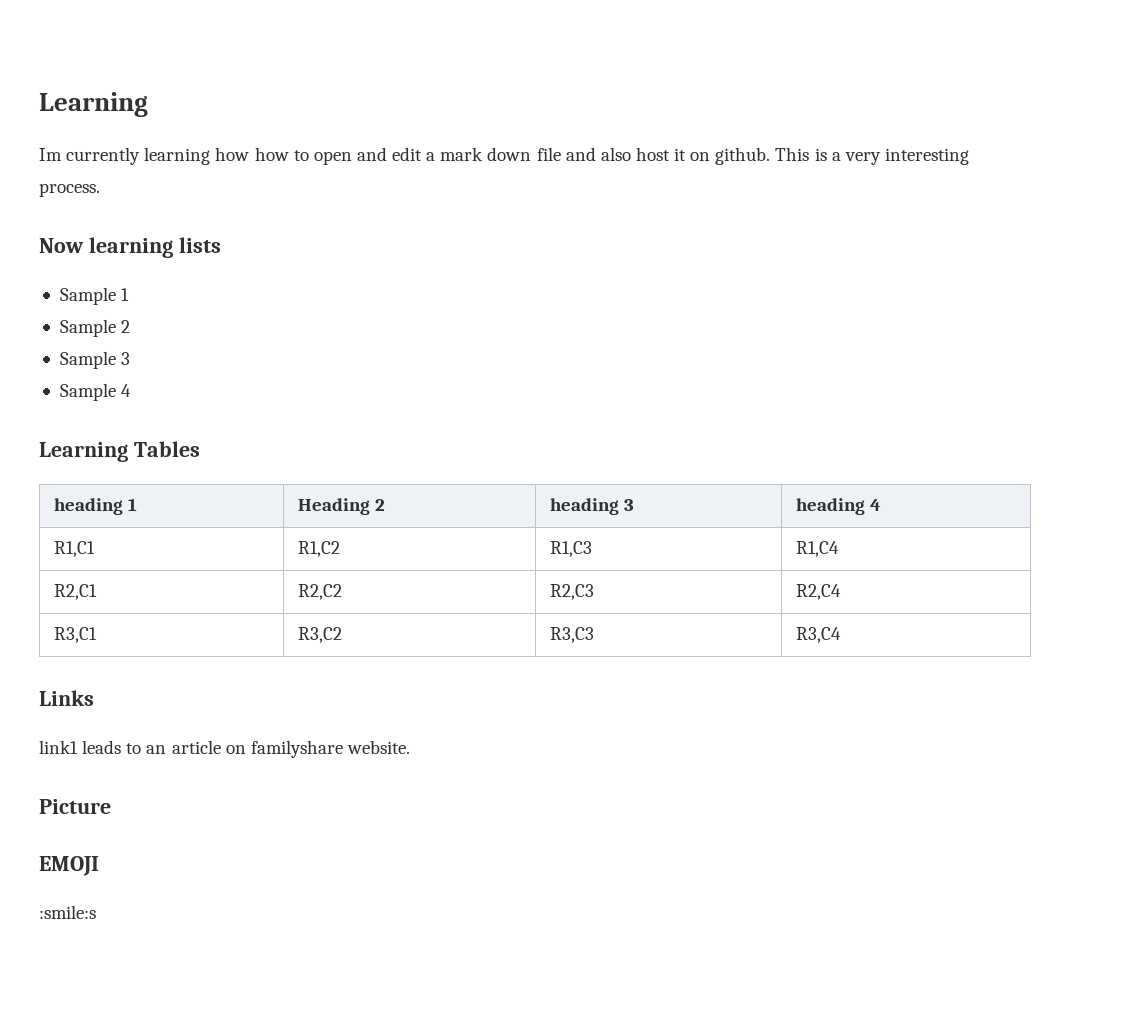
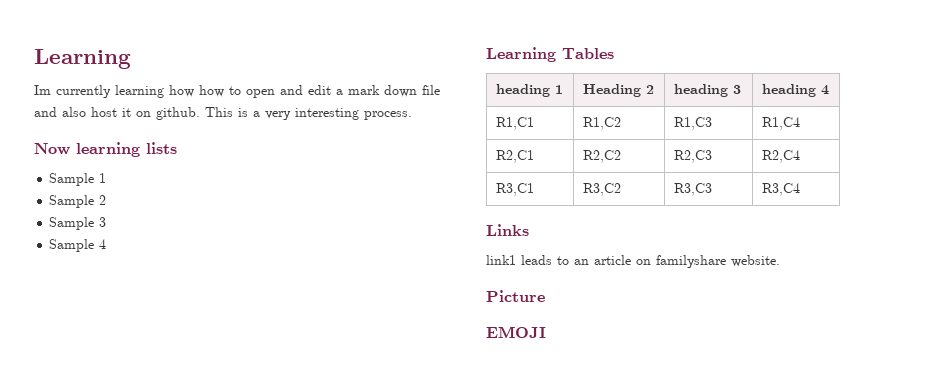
[39,905,96,919] // :smile:s -> (546, 332) none

